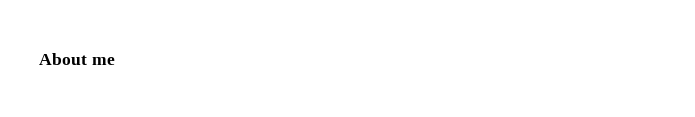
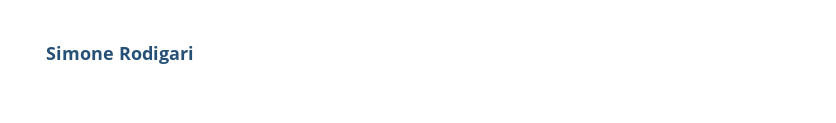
[39,53,115,65] About me -> [46,46,194,64] Simone Rodigari

